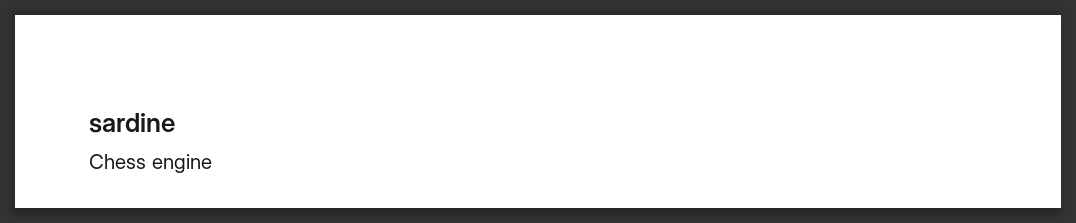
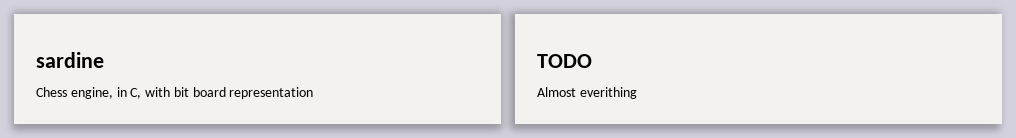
[151,154,212,173] engine -> [70,87,314,99] [537,54,592,68] [537,87,637,99] engine, in C, with bit board representation // TODO // Almost everithing

